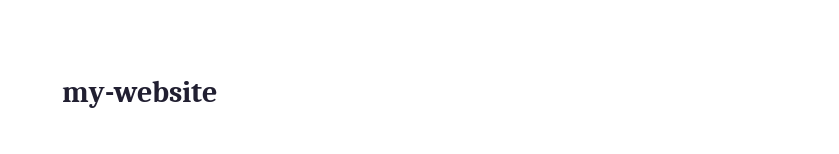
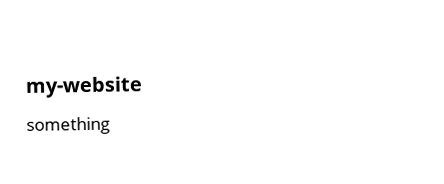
(217, 94) none -> [26,116,110,135] // something

